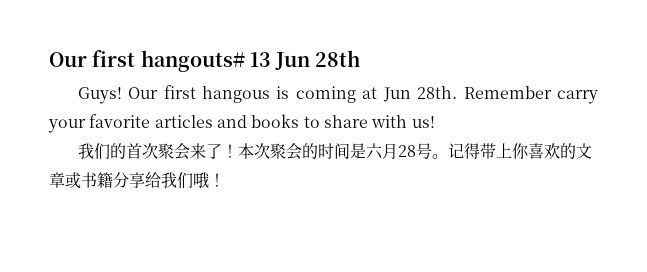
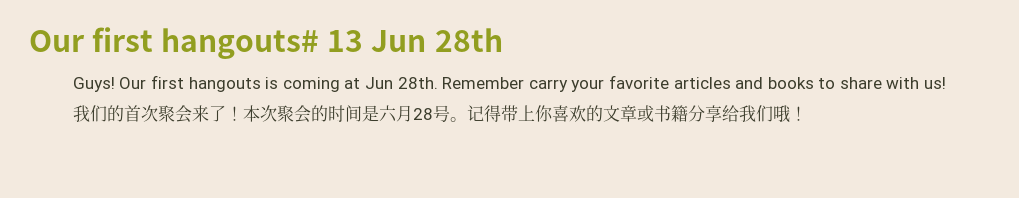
[202,86,271,103] hangous -> [188,77,261,92] hangouts

